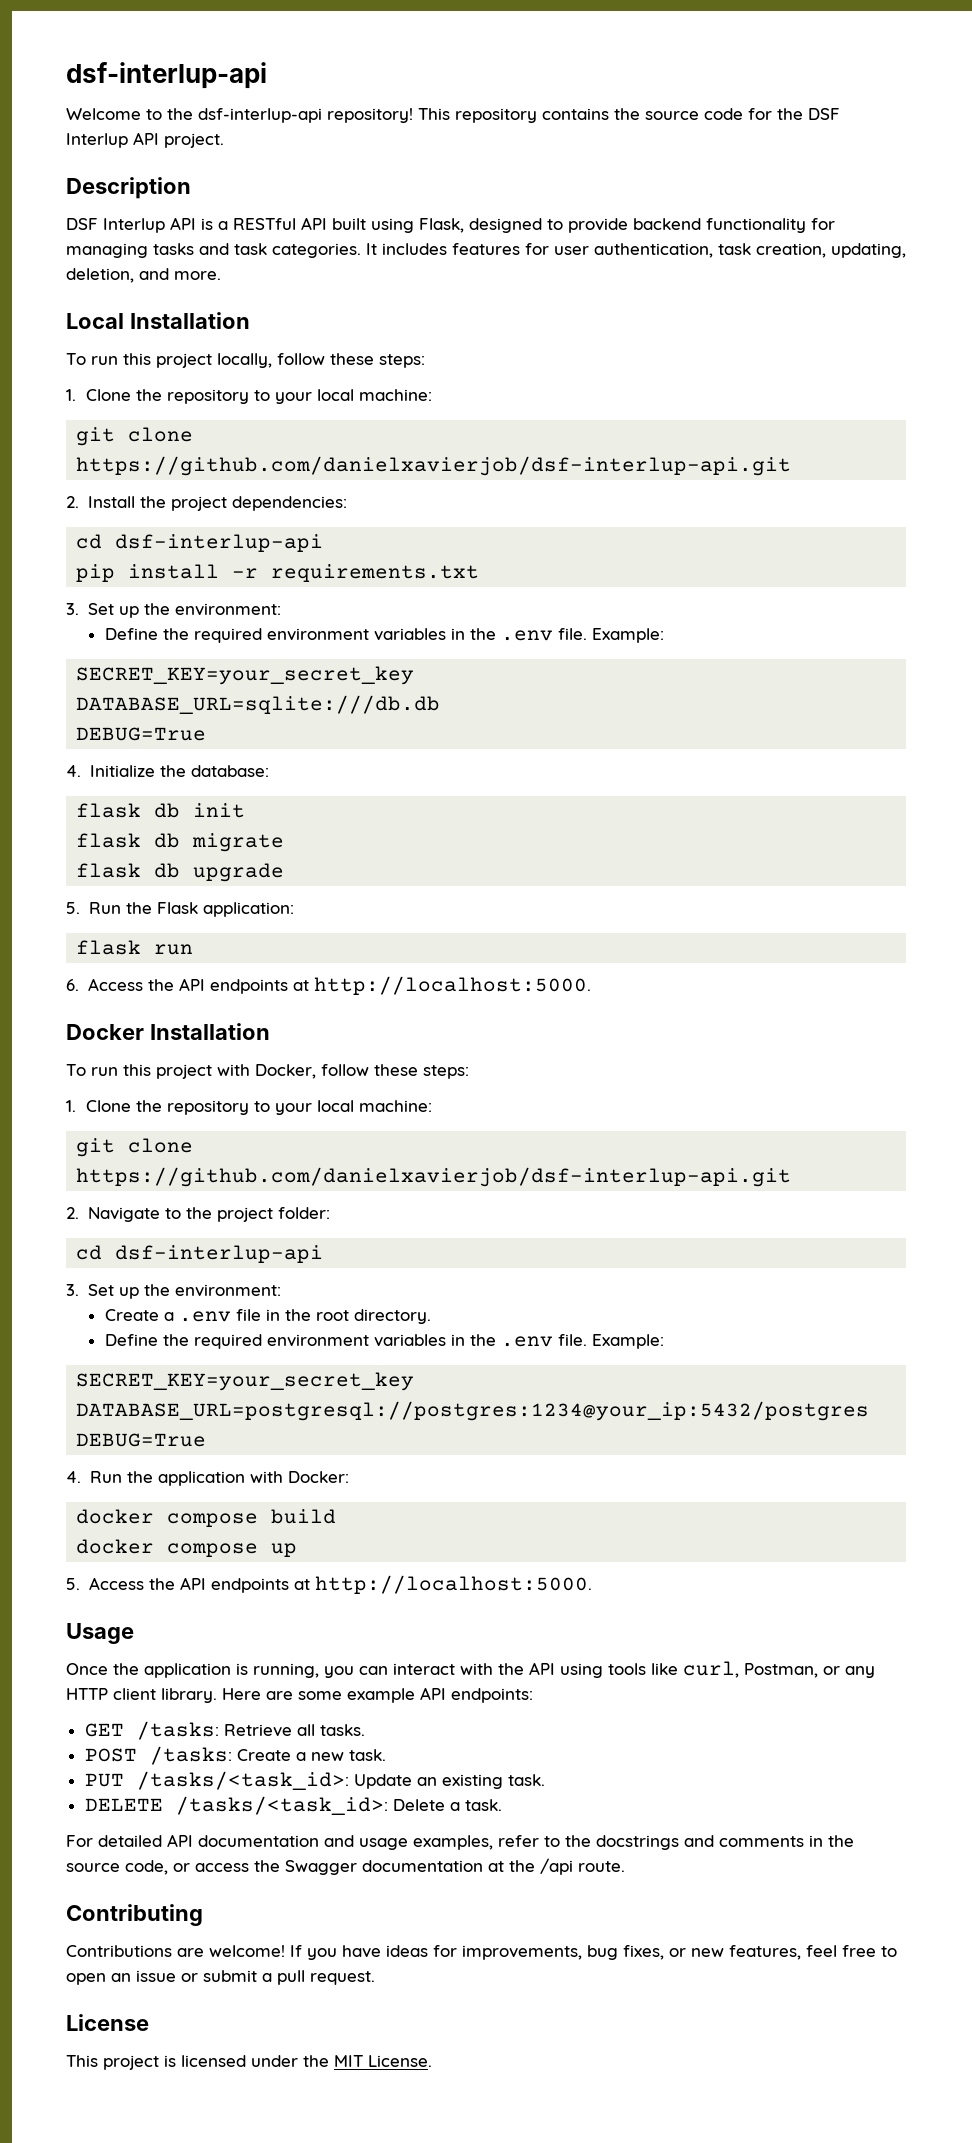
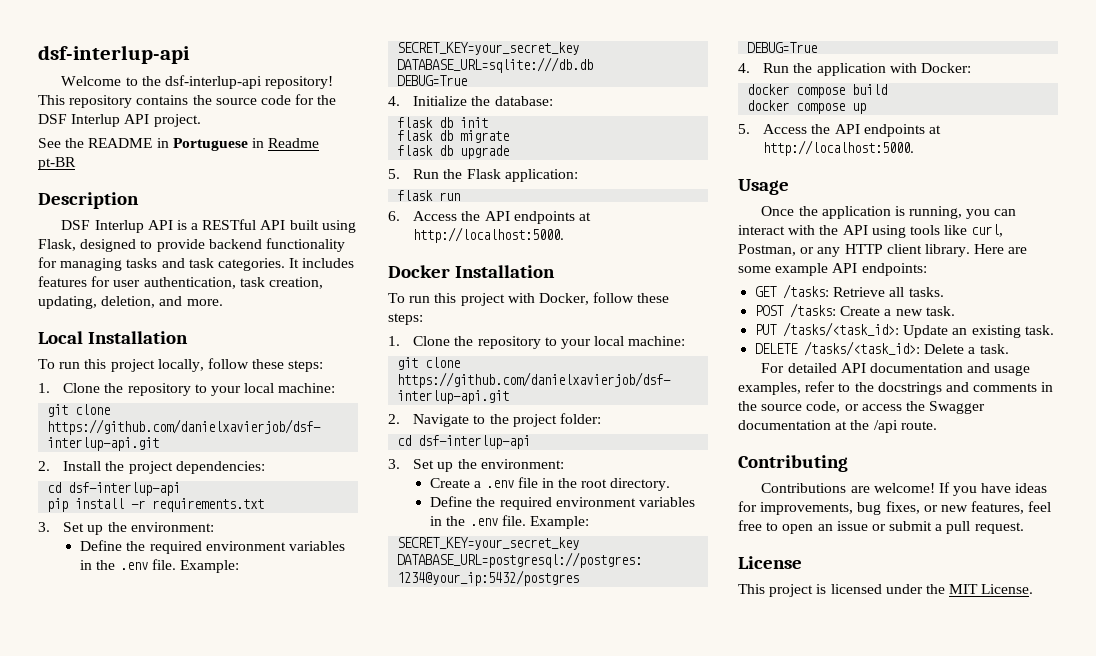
(224, 140) none -> [38,138,320,151] [38,157,76,170] // See the README in Portuguese in Readme pt-BR

